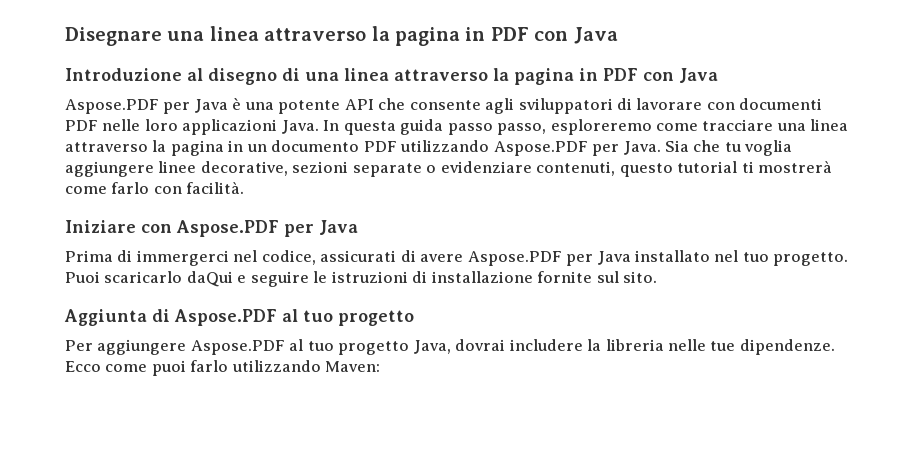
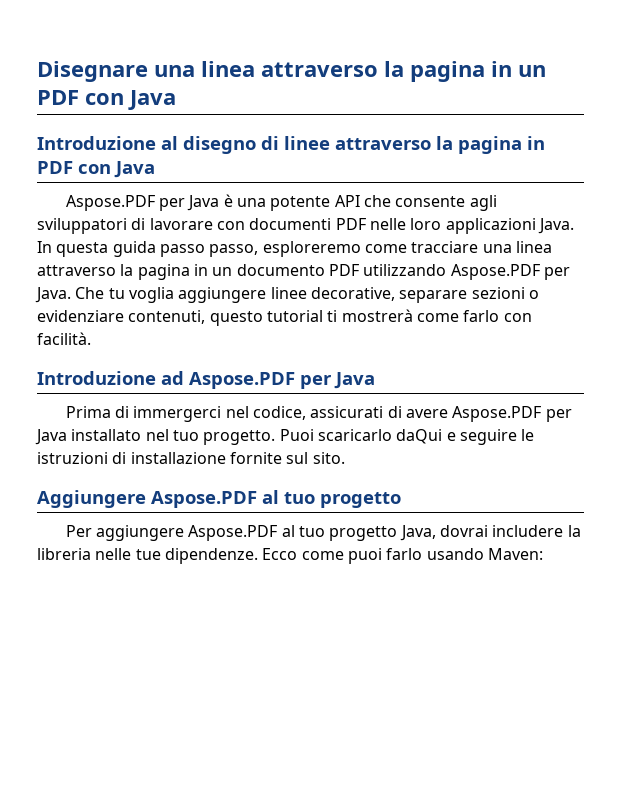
(486, 34) none -> [518,65,546,77] un
[305,68,389,81] una linea -> [284,136,330,150] linee
[665,140,721,152] Sia che -> [75,287,105,299] Che
[292,161,422,177] sezioni separate -> [399,287,525,303] separare sezioni
[65,220,172,233] Iniziare con -> [37,371,184,385] Introduzione ad
[64,309,170,326] Aggiunta di -> [37,490,146,508] Aggiungere
[231,360,321,372] utilizzando -> [426,548,484,560] usando

